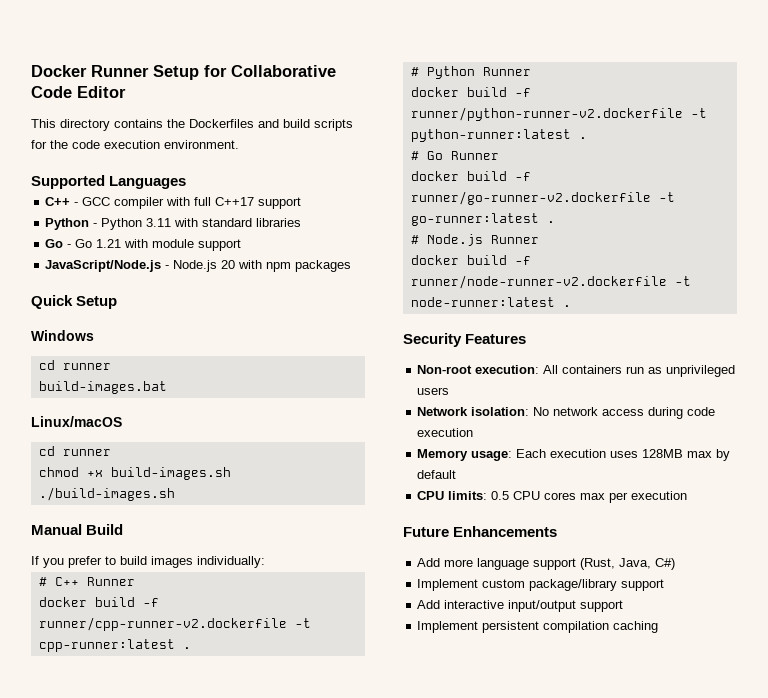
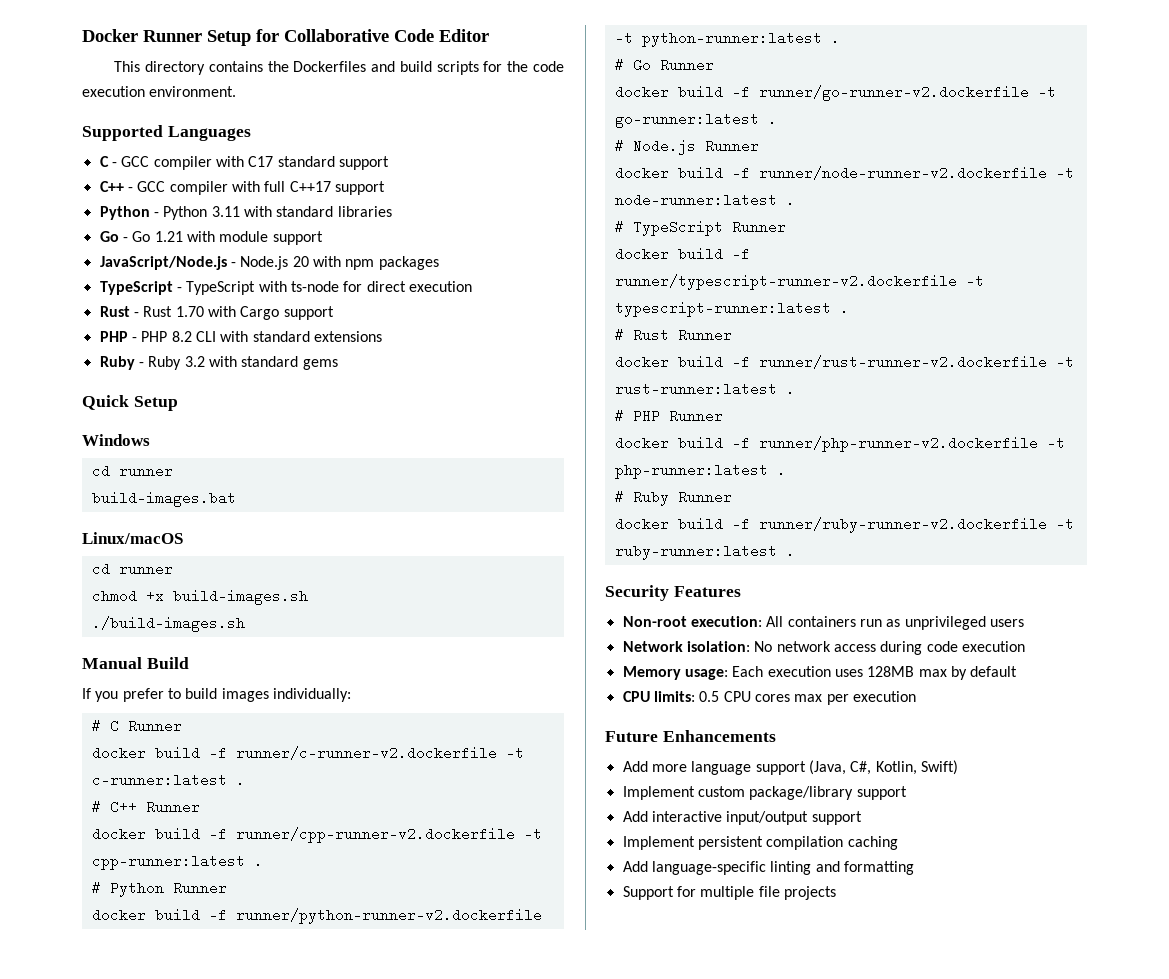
(187, 182) none -> [99,156,389,170] // C - GCC compiler with C17 standard support
(352, 266) none -> [99,281,472,295] [99,306,334,320] [99,331,382,342] [99,356,338,370] // TypeScript - TypeScript with ts-node for direct execution // Rust - Rust 1.70 with Cargo support // PHP - PHP 8.2 CLI with standard extensions // Ruby - Ruby 3.2 with standard gems
(265, 562) none -> [91,719,182,733] [91,746,524,760] [91,773,245,787] // # C Runner // docker build -f runner/c-runner-v2.dockerfile -t c-runner:latest .
(571, 306) none -> [614,220,786,236] [614,247,750,261] [614,274,984,290] [614,301,849,317] [614,328,732,342] [614,355,1074,369] [614,382,795,396] [614,409,723,423] [614,436,1065,452] [614,463,786,479] [614,490,732,506] [614,517,1074,533] [614,544,795,560] // # TypeScript Runner // docker build -f runner/typescript-runner-v2.dockerfile -t typescript-runner:latest . // # Rust Runner // docker build -f runner/rust-runner-v2.dockerfile -t rust-runner:latest . // # PHP Runner // docker build -f runner/php-runner-v2.dockerfile -t php-runner:latest . // # Ruby Runner // docker build -f runner/ruby-runner-v2.dockerfile -t ruby-runner:latest .
[580,558,676,570] (Rust, Java, C#) -> [808,760,958,775] (Java, C#, Kotlin, Swift)
(659, 627) none -> [622,861,914,875] [622,886,836,900] // Add language-specific linting and formatting // Support for multiple file projects

